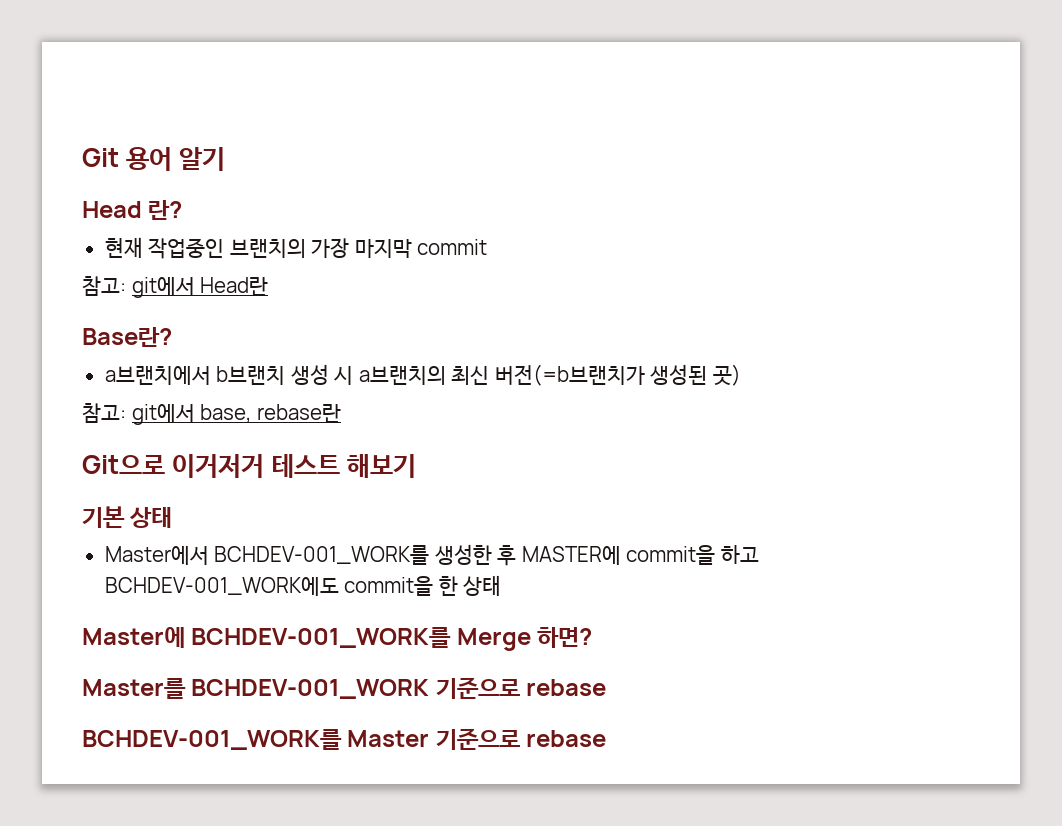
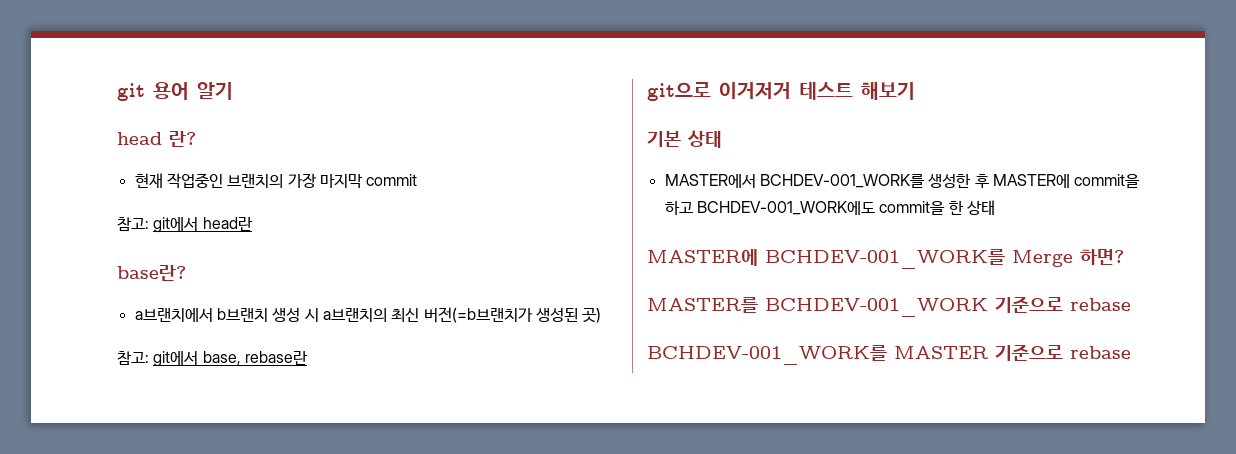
[82,148,119,167] Git -> [117,83,145,101] git
[82,201,142,218] Head -> [117,132,162,145] head
[200,277,269,296] [82,327,172,347] Head란 // Base란? -> [202,217,253,231] [117,265,186,281] head란 // base란?
[82,455,165,474] Git으로 -> [647,82,711,101] git으로
[104,546,209,565] Master에서 -> [664,174,756,188] MASTER에서
[82,627,185,648] Master에 -> [647,249,758,266] MASTER에
[82,678,186,699] Master를 -> [647,297,758,313] MASTER를
[347,730,430,747] Master -> [894,346,988,359] MASTER

